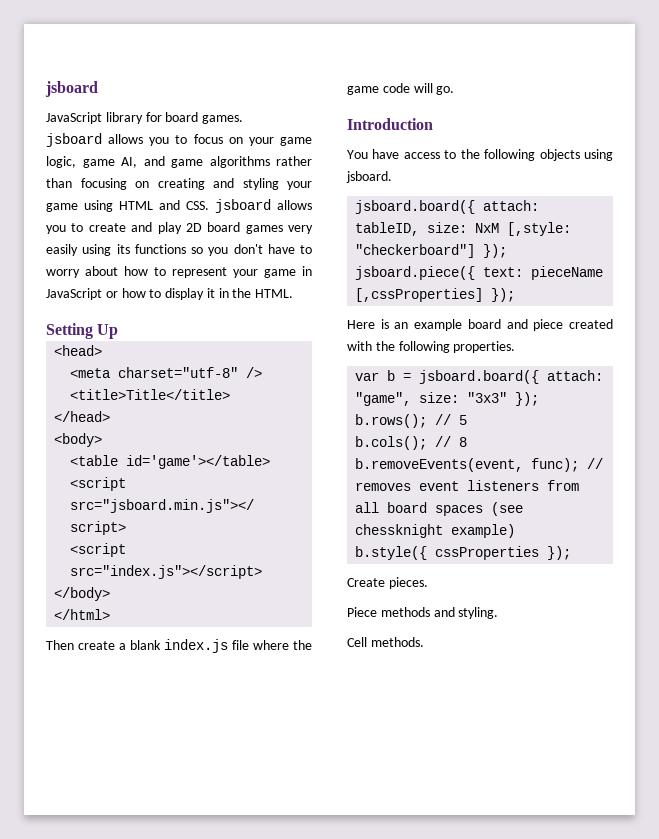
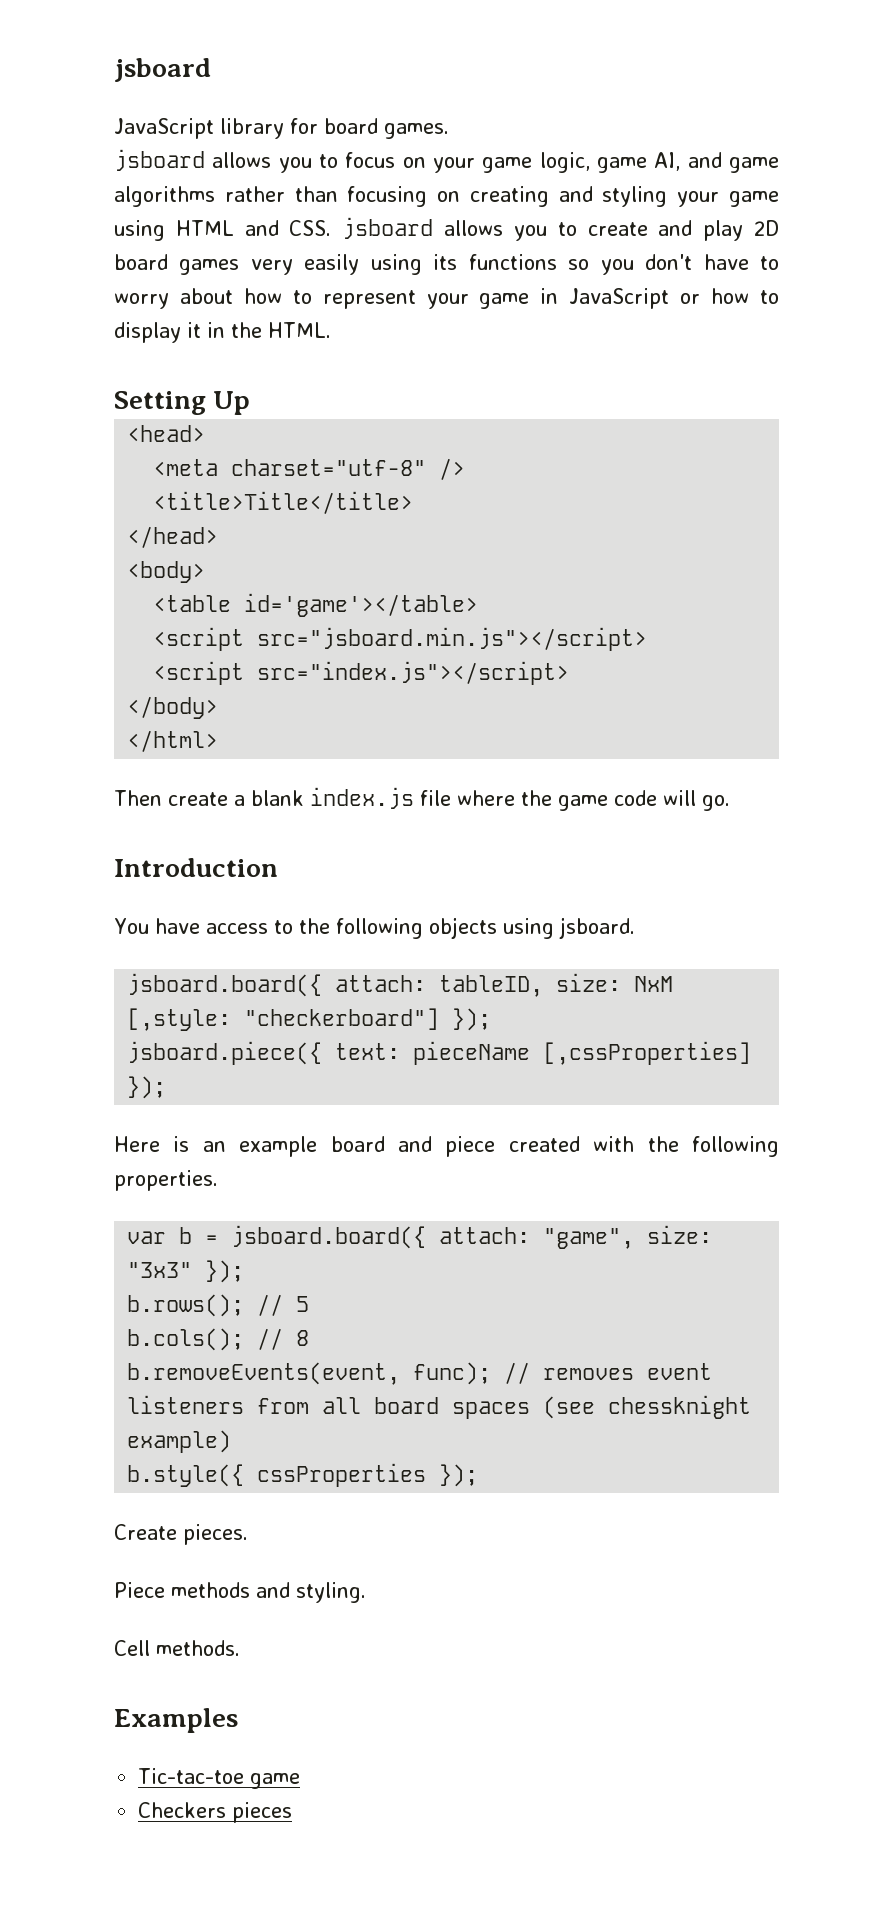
(424, 642) none -> [114,1708,238,1733] [138,1768,301,1789] [138,1802,293,1823] // Examples // Tic-tac-toe game // Checkers pieces

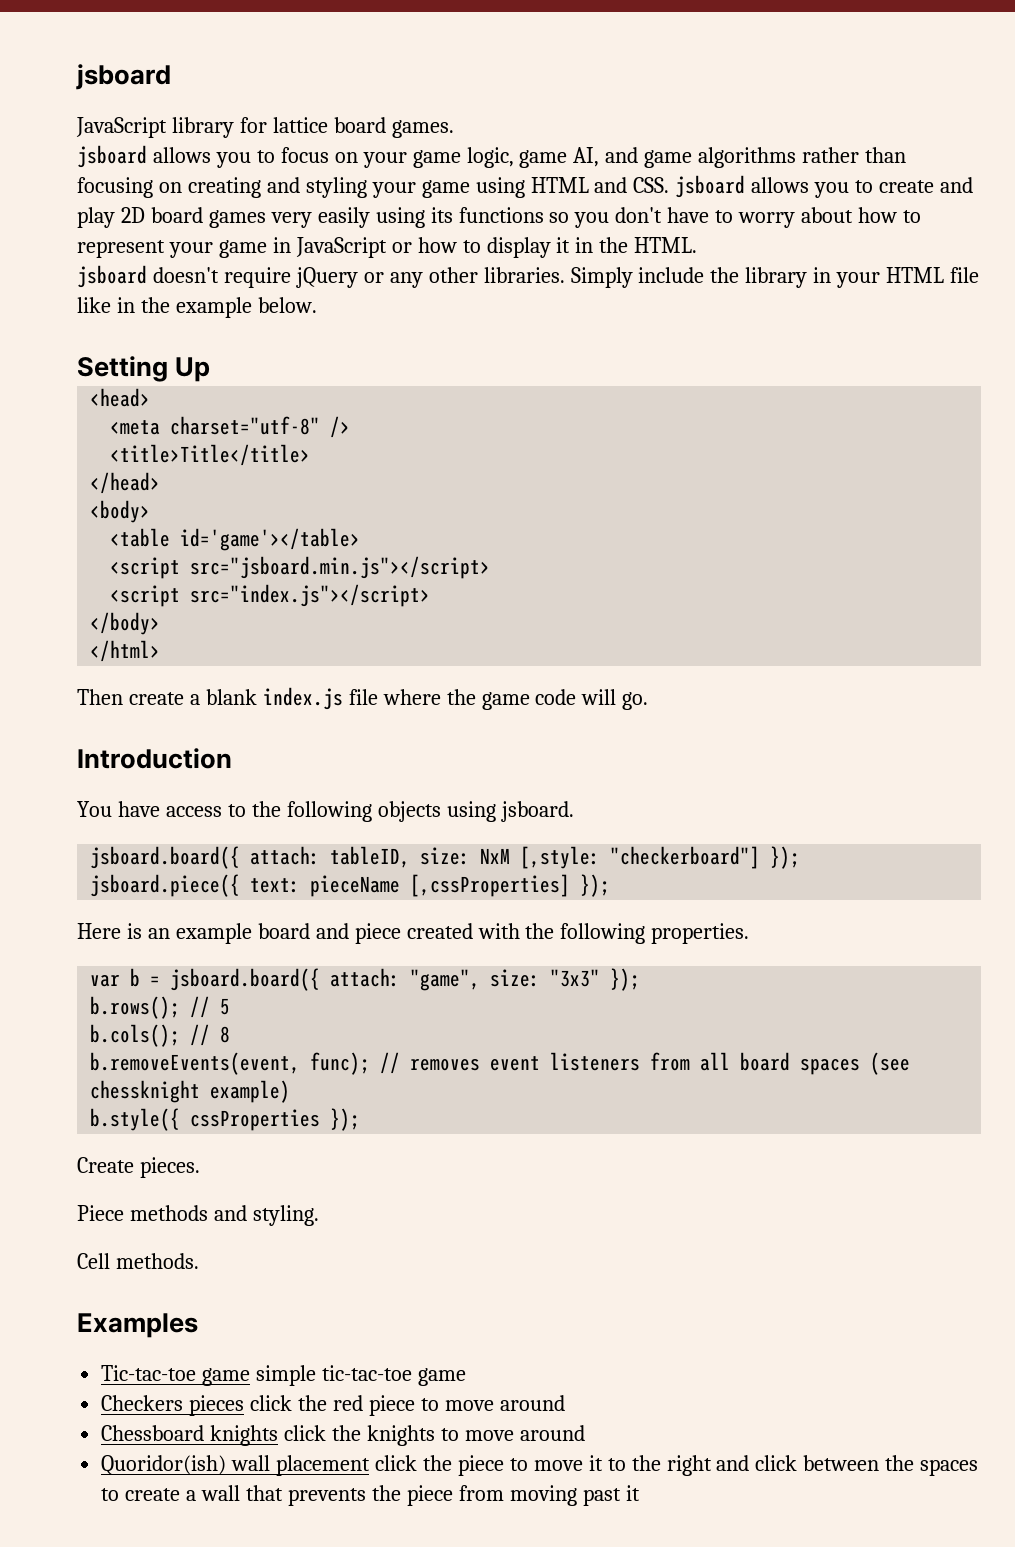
(318, 126) none -> [272,117,328,133] lattice
(331, 330) none -> [77,265,980,288] [77,297,317,318] // jsboard doesn't require jQuery or any other libraries. Simply include the library in your HTML file like in the example below.
(301, 1781) none -> [256,1365,466,1386] simple tic-tac-toe game
(293, 1812) none -> [250,1395,565,1416] [101,1425,585,1446] [101,1455,979,1476] [101,1485,640,1506] click the red piece to move around // Chessboard knights click the knights to move around // Quoridor(ish) wall placement click the piece to move it to the right and click between the spaces to create a wall that prevents the piece from moving past it

